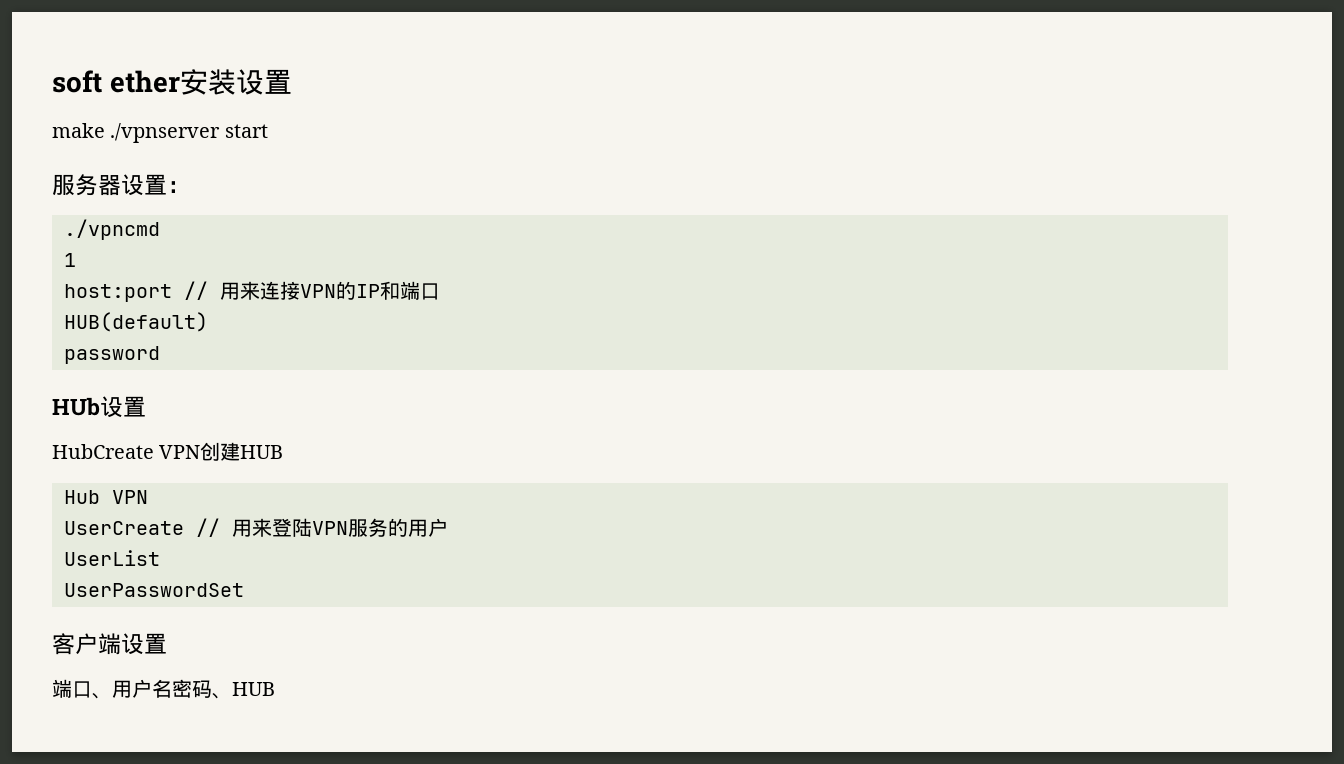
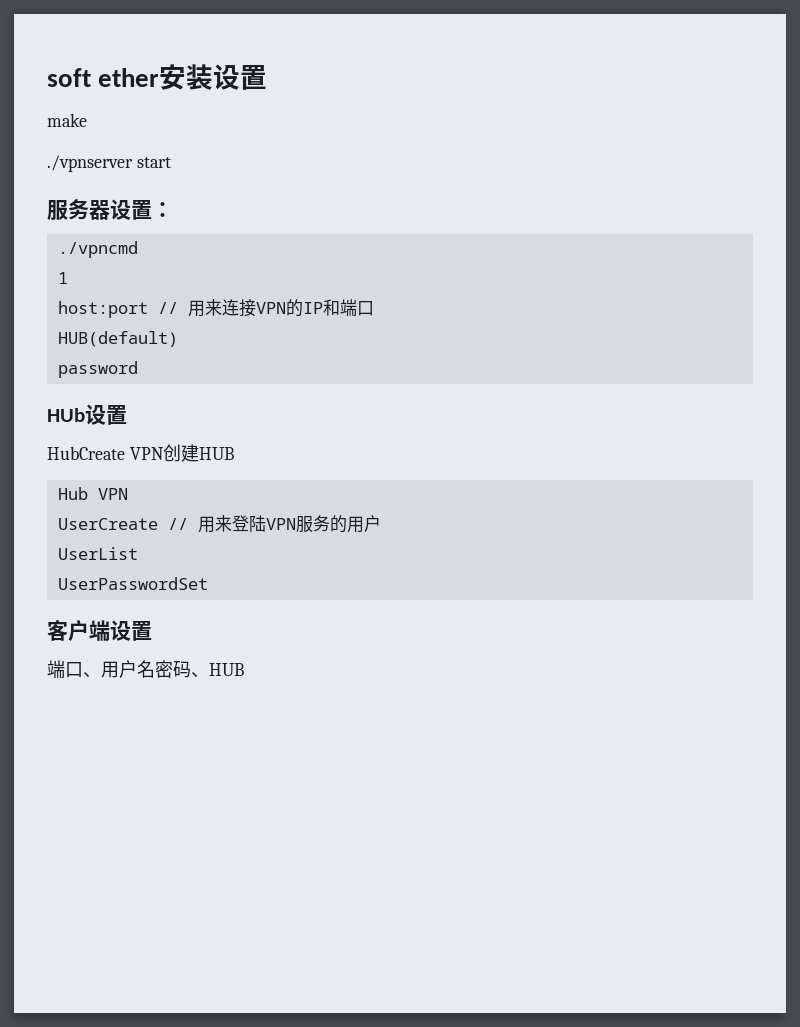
(105, 130) none -> (87, 120) //

